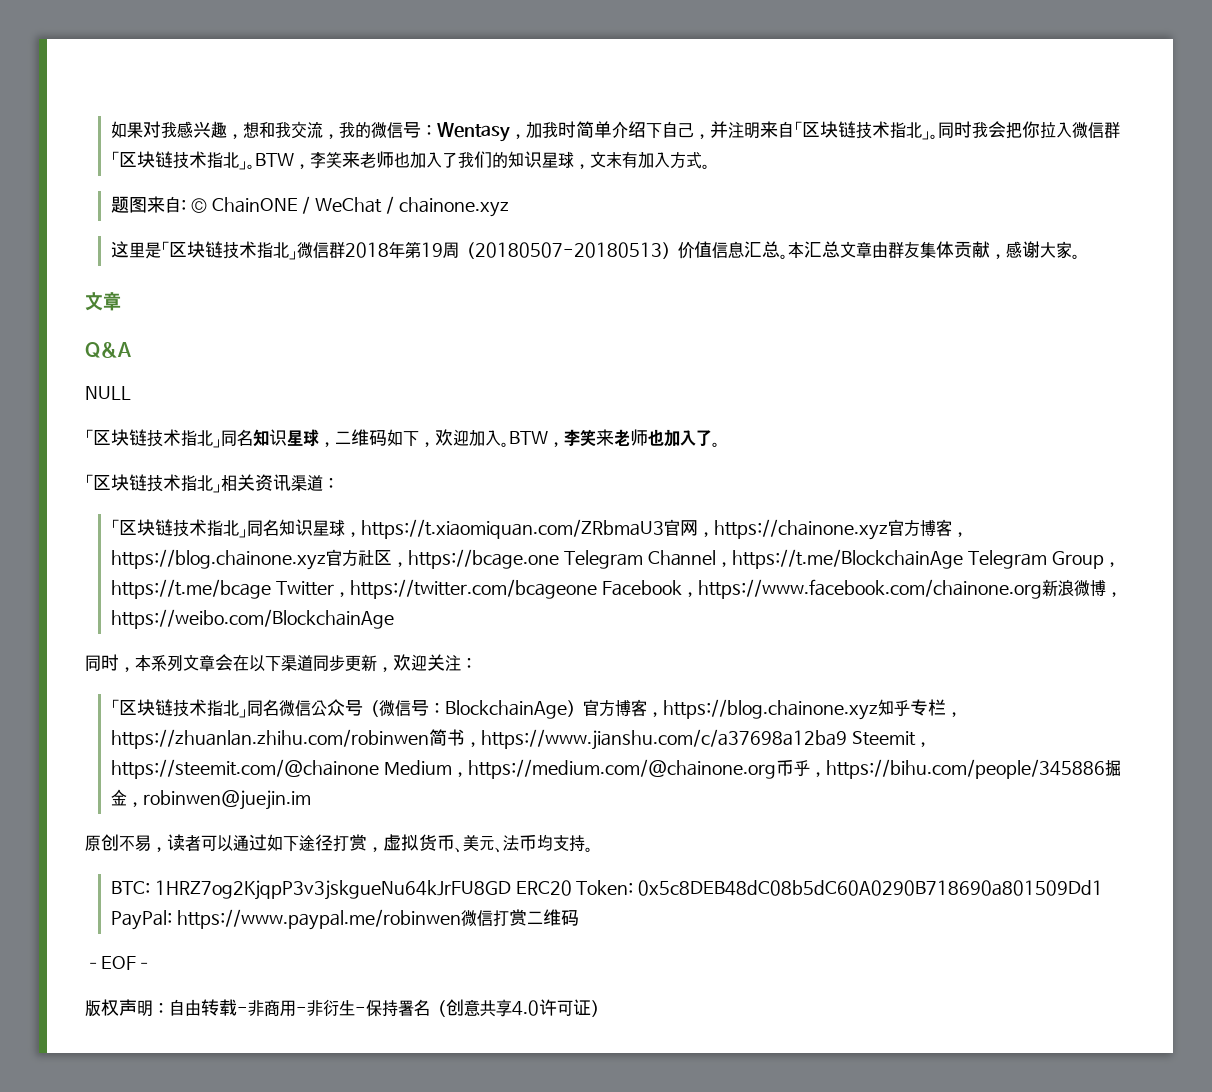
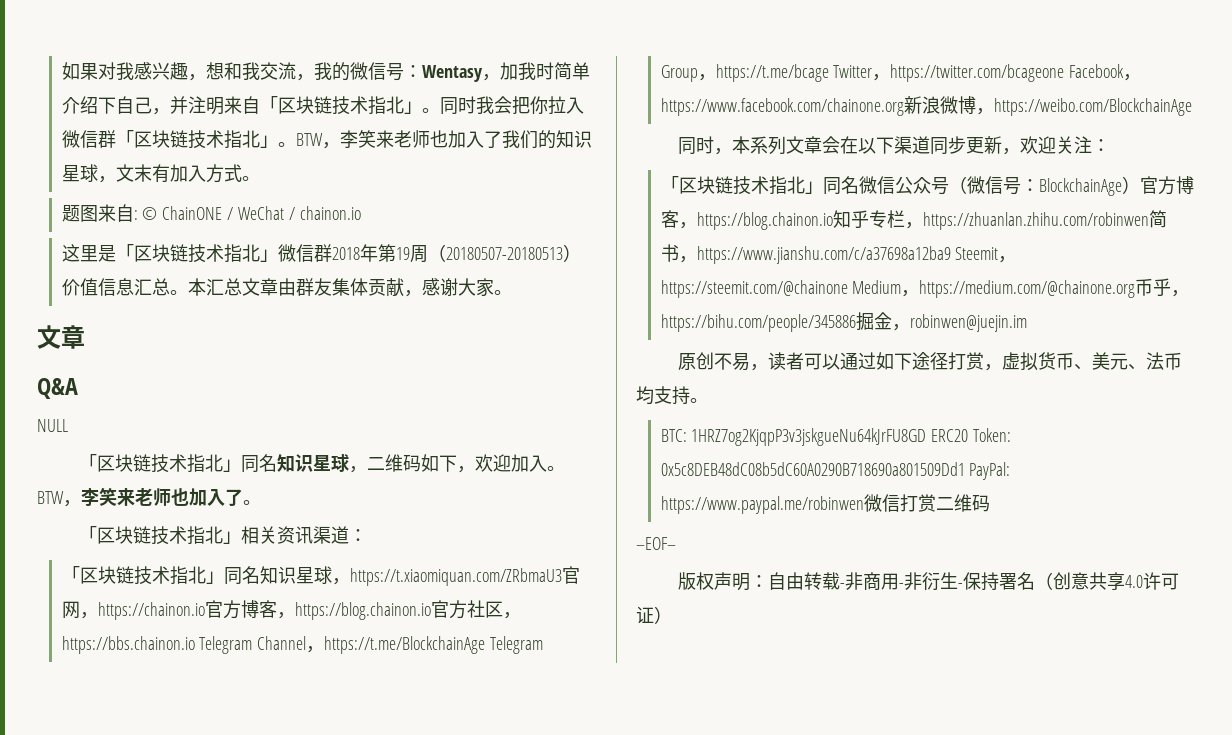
[398,197,509,217] chainone.xyz -> [299,206,361,220] chainon.io
[713,519,968,540] [110,549,326,570] https://chainone.xyz官方博客，https://blog.chainone.xyz -> [97,600,431,620] https://chainon.io官方博客，https://blog.chainon.io
[407,549,559,569] https://bcage.one -> [61,636,195,654] https://bbs.chainon.io
[662,699,878,720] https://blog.chainone.xyz -> [696,212,833,230] https://blog.chainon.io

